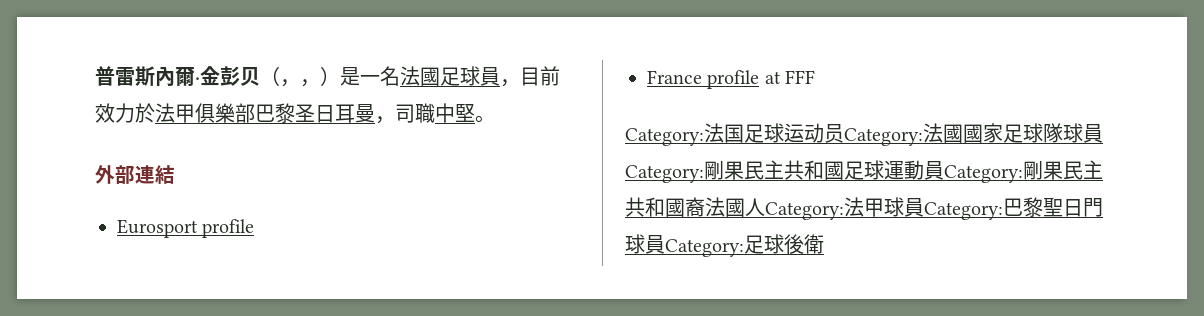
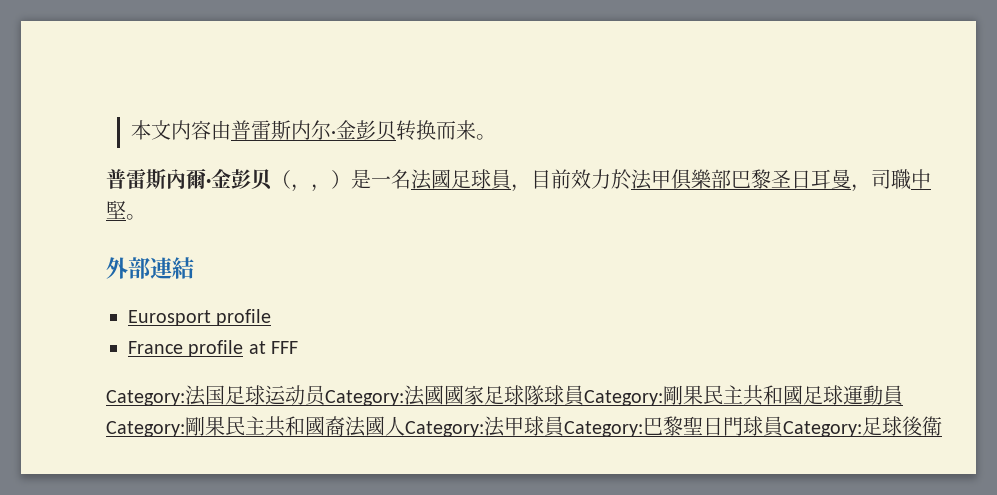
(95, 76) none -> [131,120,497,141] 本文内容由普雷斯内尔·金彭贝转换而来。 //

